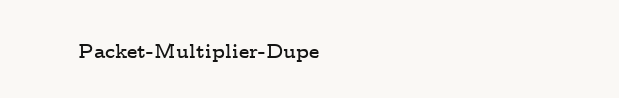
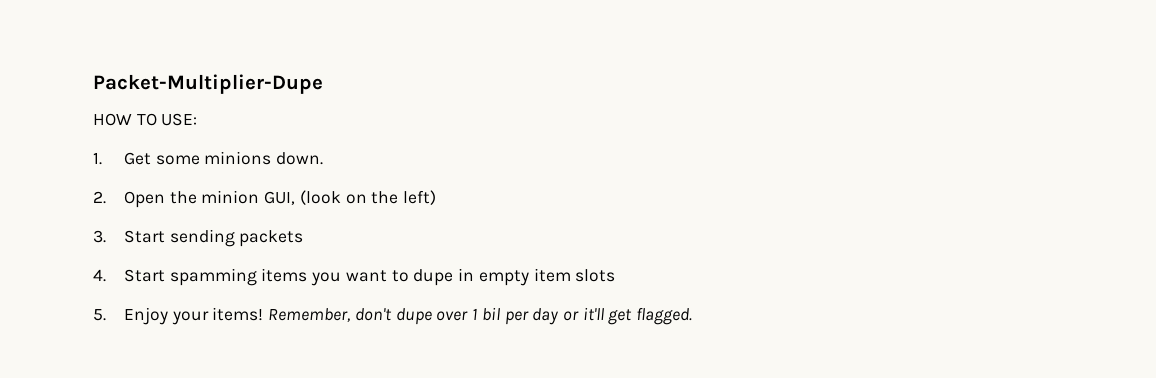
(319, 52) none -> [93,113,198,126] [93,151,324,165] [93,190,437,208] [93,229,304,247] [93,268,616,286] [93,307,693,325] // HOW TO USE: // 1. Get some minions down. // 2. Open the minion GUI, (look on the left) // 3. Start sending packets // 4. Start spamming items you want to dupe in empty item slots // 5. Enjoy your items! Remember, don't dupe over 1 bil per day or it'll get flagged.

